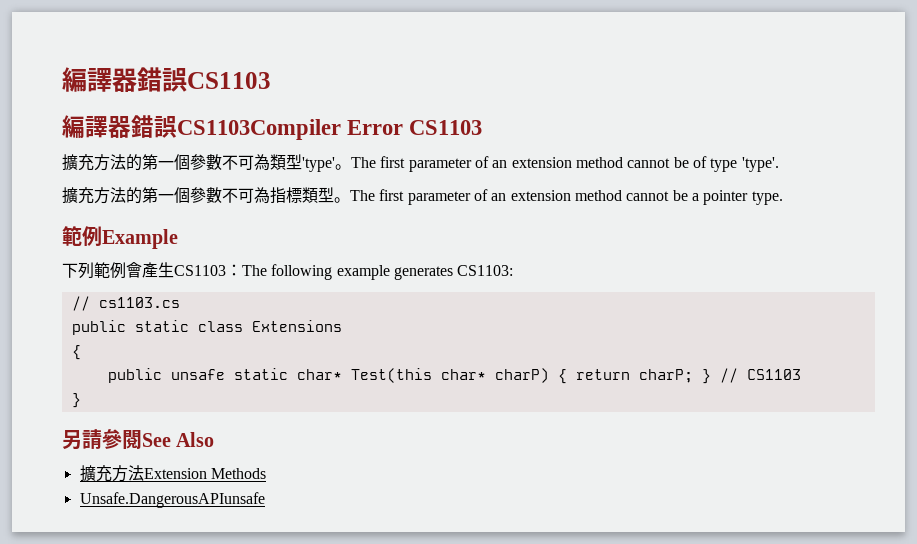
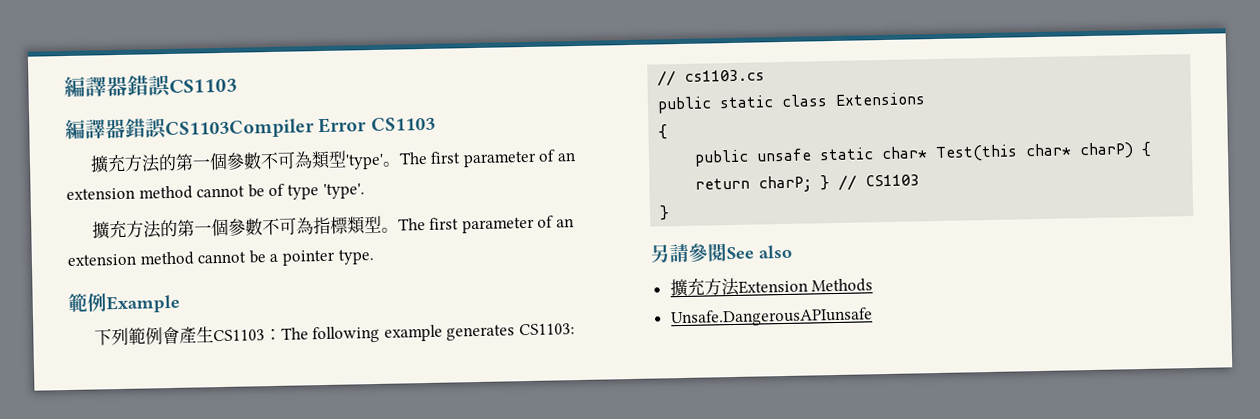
[176,432,215,447] Also -> [758,244,792,259] also

